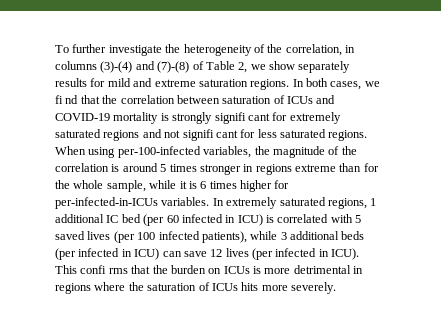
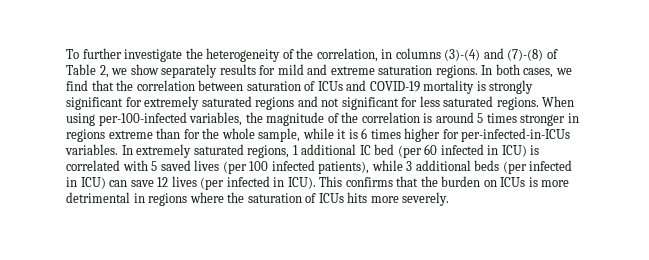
[55,95,79,104] fi nd -> [66,80,88,91] find
[214,112,270,124] signifi cant -> [66,97,123,110] significant
[182,129,238,141] signifi cant -> [341,97,399,110] significant
[80,265,128,274] confi rms -> [345,177,393,187] confirms

